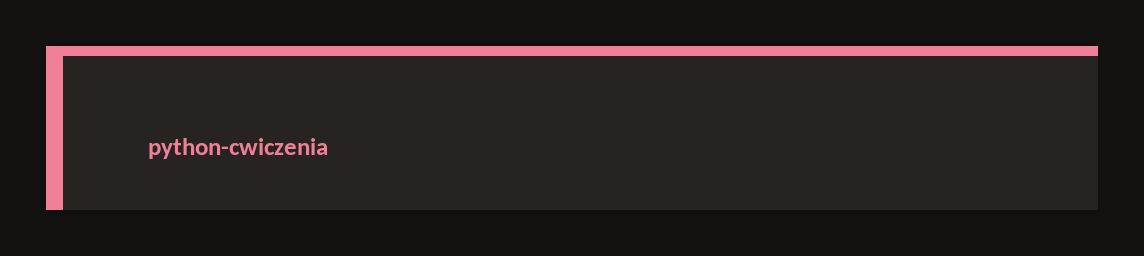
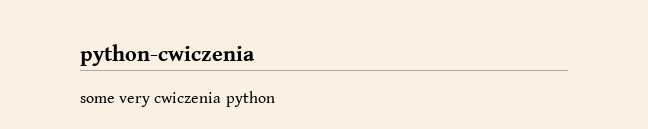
(328, 148) none -> [80,91,275,107] // some very cwiczenia python

